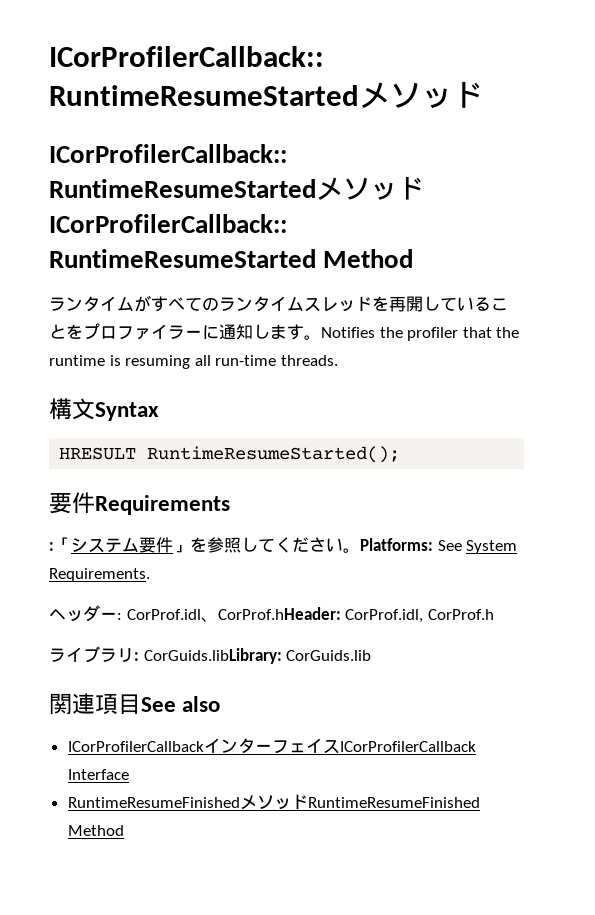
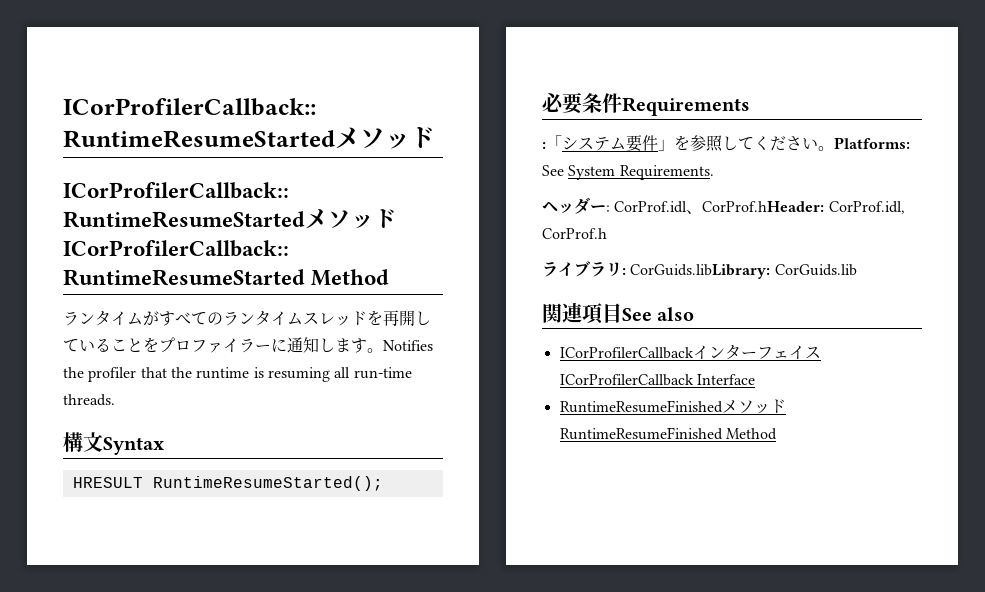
[49,493,72,514] 要 -> [542,93,602,114] 必要条

